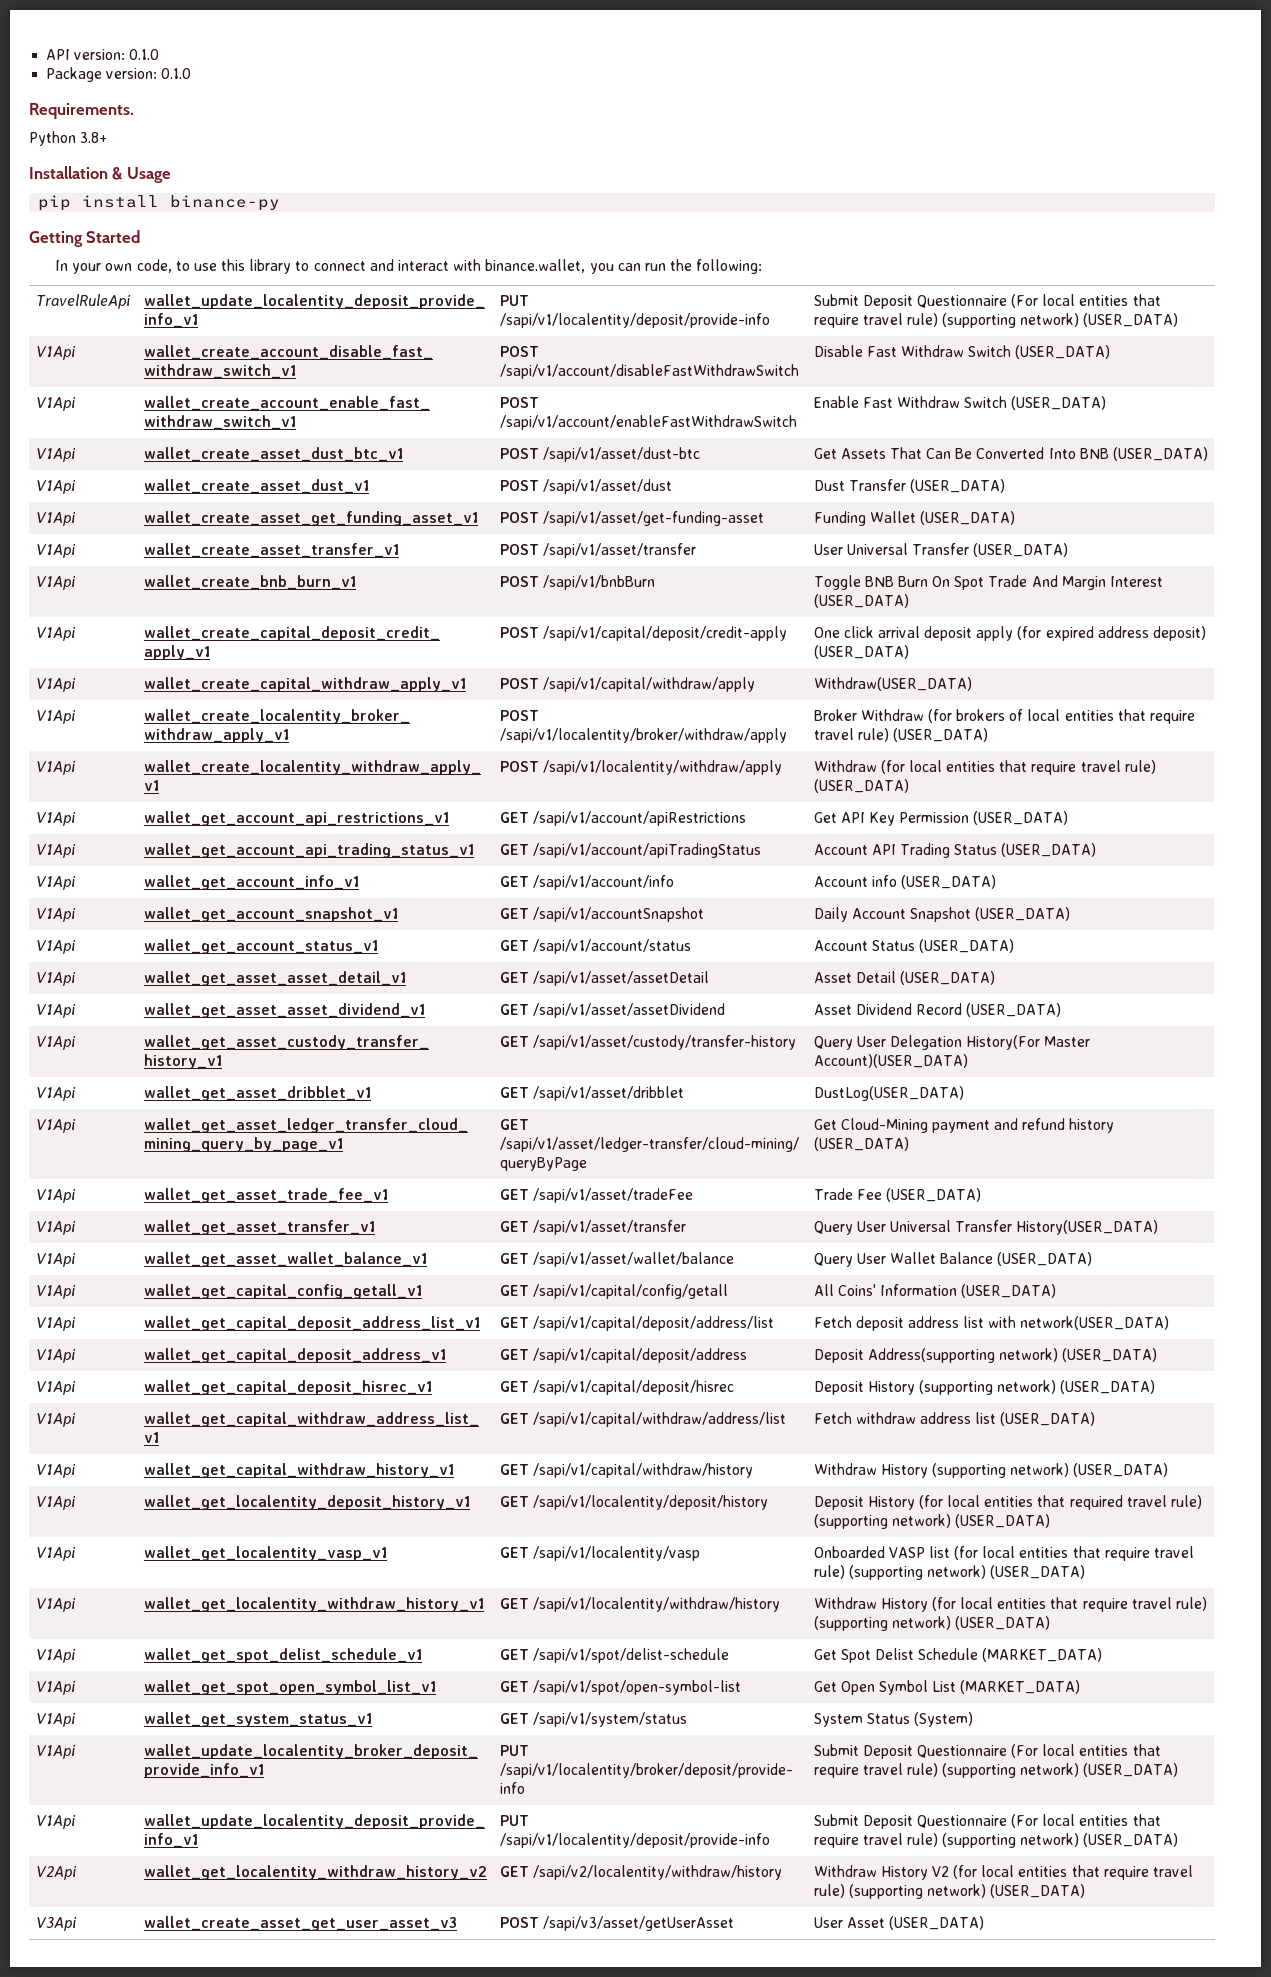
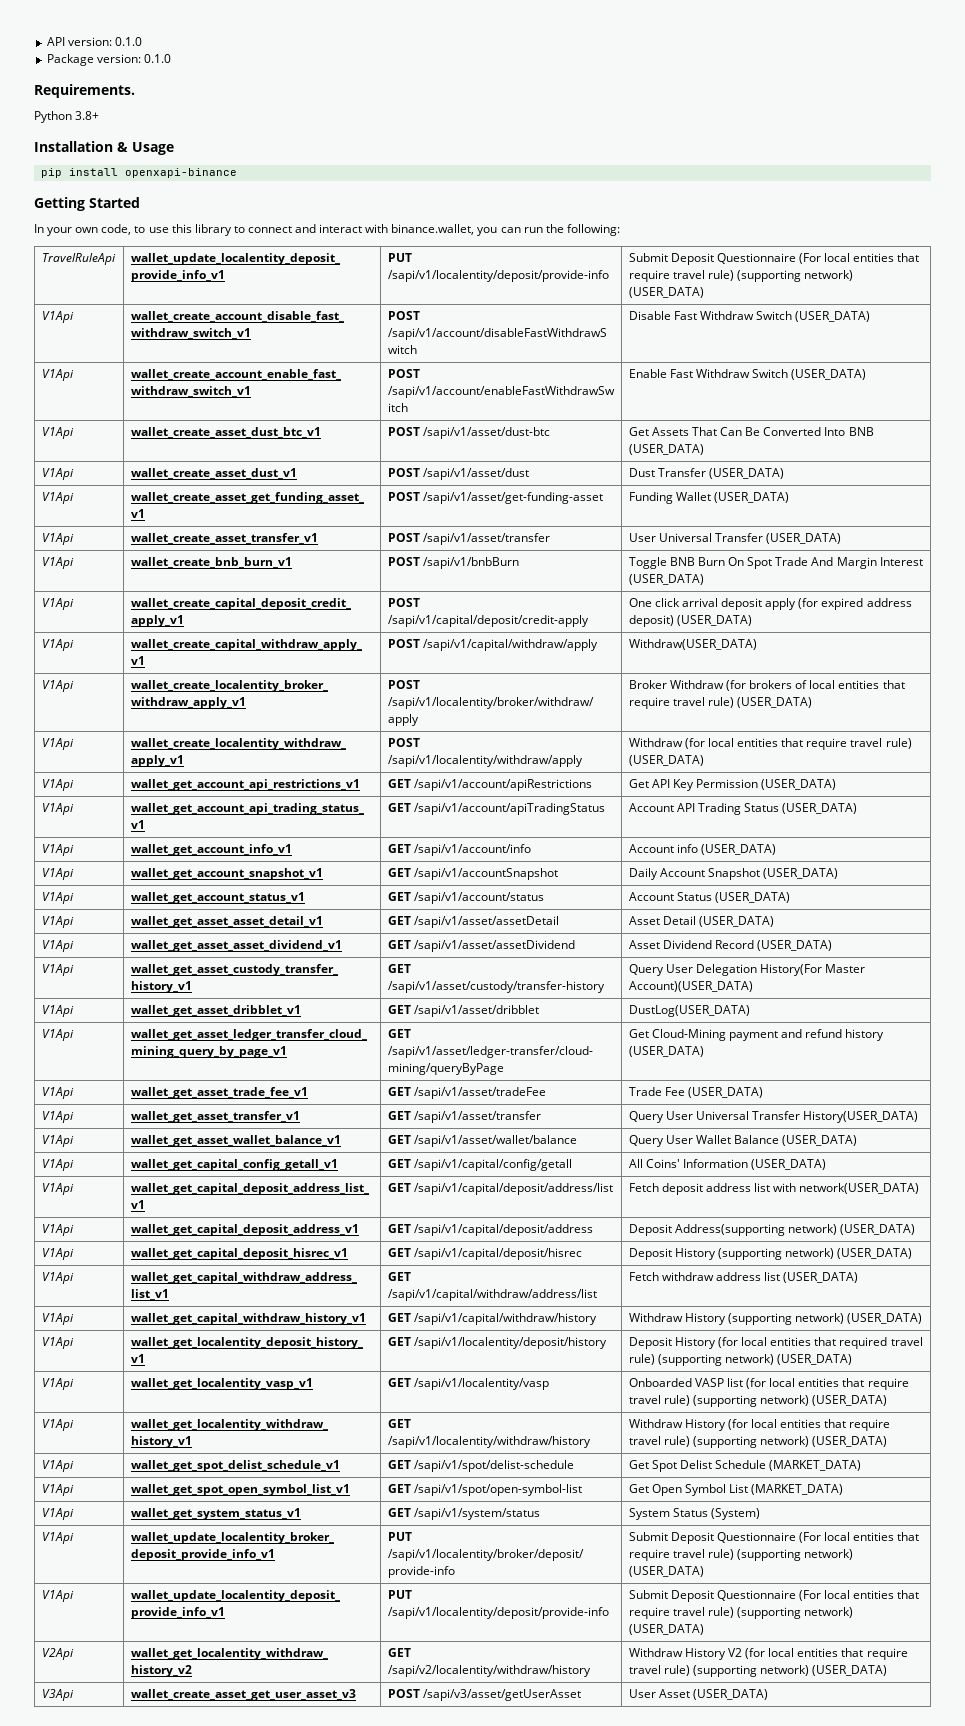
[170,195,281,211] binance-py -> [124,168,237,178] openxapi-binance

